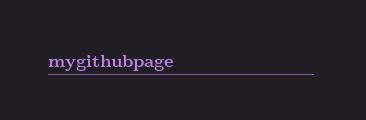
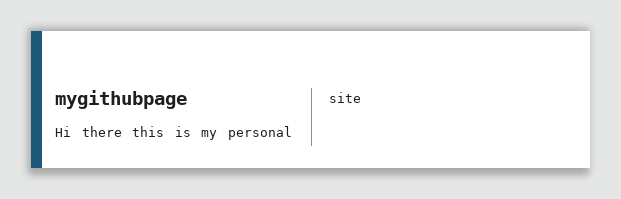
(173, 63) none -> [55,126,292,140] [329,92,361,103] // Hi there this is my personal site

